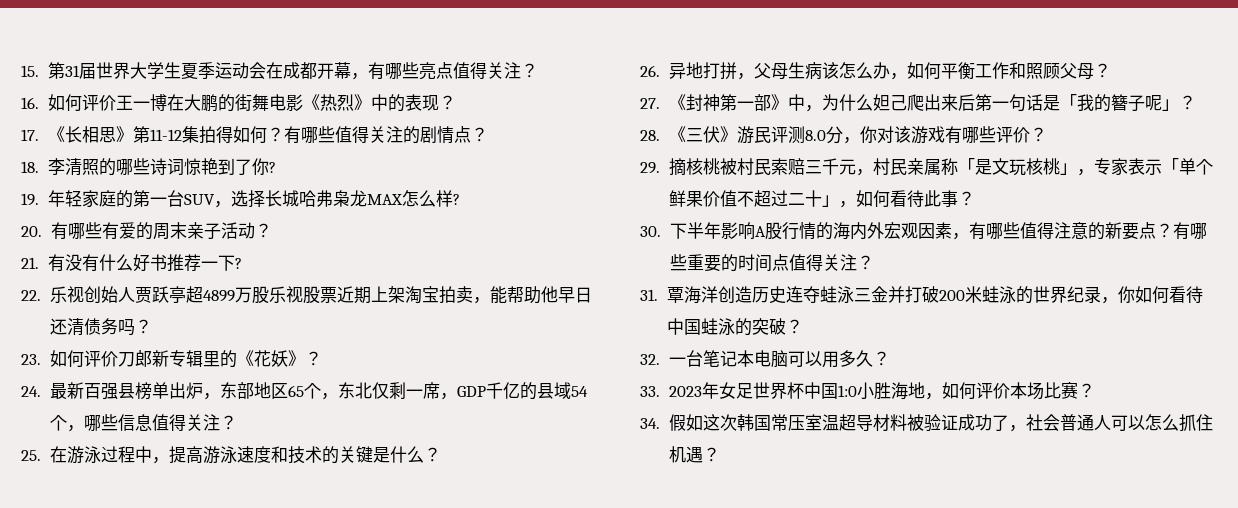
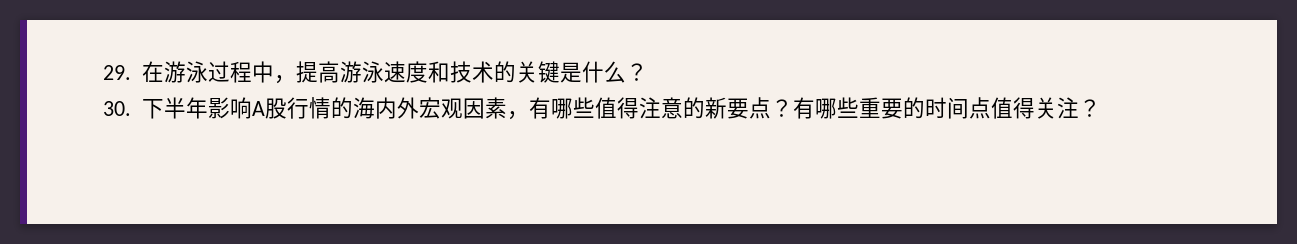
[21,62,538,80] [21,94,456,112] [21,126,488,144] [21,158,276,176] [21,190,460,208] [21,222,272,240] [21,254,242,272] [21,286,592,304] [49,318,152,336] [21,350,322,368] [21,382,588,400] [49,414,237,432] [21,450,41,461] 15.第31届世界大学生夏季运动会在成都开幕，有哪些亮点值得关注？ // 16.如何评价王一博在大鹏的街舞电影《热烈》中的表现？ // 17.《长相思》第11-12集拍得如何？有哪些值得关注的剧情点？ // 18.李清照的哪些诗词惊艳到了你? // 19.年轻家庭的第一台SUV，选择长城哈弗枭龙MAX怎么样? // 20.有哪些有爱的周末亲子活动？ // 21.有没有什么好书推荐一下? // 22.乐视创始人贾跃亭超4899万股乐视股票近期上架淘宝拍卖，能帮助他早日还清债务吗？ // 23.如何评价刀郎新专辑里的《花妖》？ // 24.最新百强县榜单出炉，东部地区65个，东北仅剩一席，GDP千亿的县域54个，哪些信息值得关注？ // 25. -> [103,65,131,80] 29.
[640,62,1111,80] [640,94,1196,112] [640,126,1047,144] [640,158,1213,176] [668,190,975,208] // 26.异地打拼，父母生病该怎么办，如何平衡工作和照顾父母？ // 27.《封神第一部》中，为什么妲己爬出来后第一句话是「我的簪子呢」？ // 28.《三伏》游民评测8.0分，你对该游戏有哪些评价？ // 29.摘核桃被村民索赔三千元，村民亲属称「是文玩核桃」，专家表示「单个鲜果价值不超过二十」，如何看待此事？ -> (648, 72) none
[640,286,1203,304] [666,318,803,336] [640,350,890,368] [640,381,1095,400] [640,414,1213,432] [668,446,720,463] // 31.覃海洋创造历史连夺蛙泳三金并打破200米蛙泳的世界纪录，你如何看待中国蛙泳的突破？ // 32.一台笔记本电脑可以用多久？ // 33. 2023年女足世界杯中国1:0小胜海地，如何评价本场比赛？ // 34.假如这次韩国常压室温超导材料被验证成功了，社会普通人可以怎么抓住机遇？ -> (1101, 108) none

